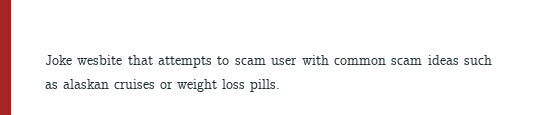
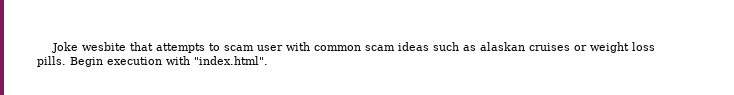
(280, 85) none -> [70,56,268,67] Begin execution with "index.html".

